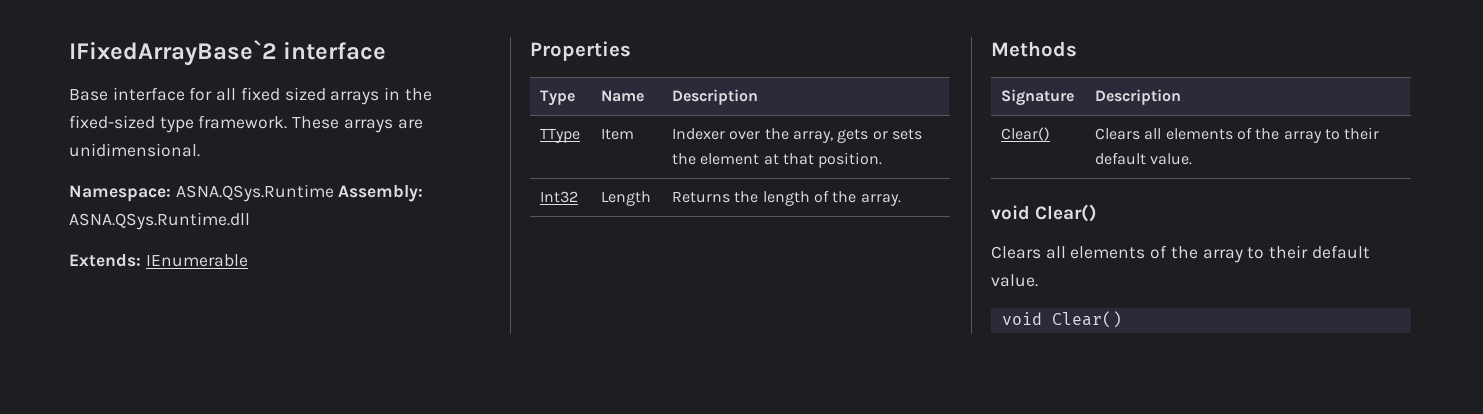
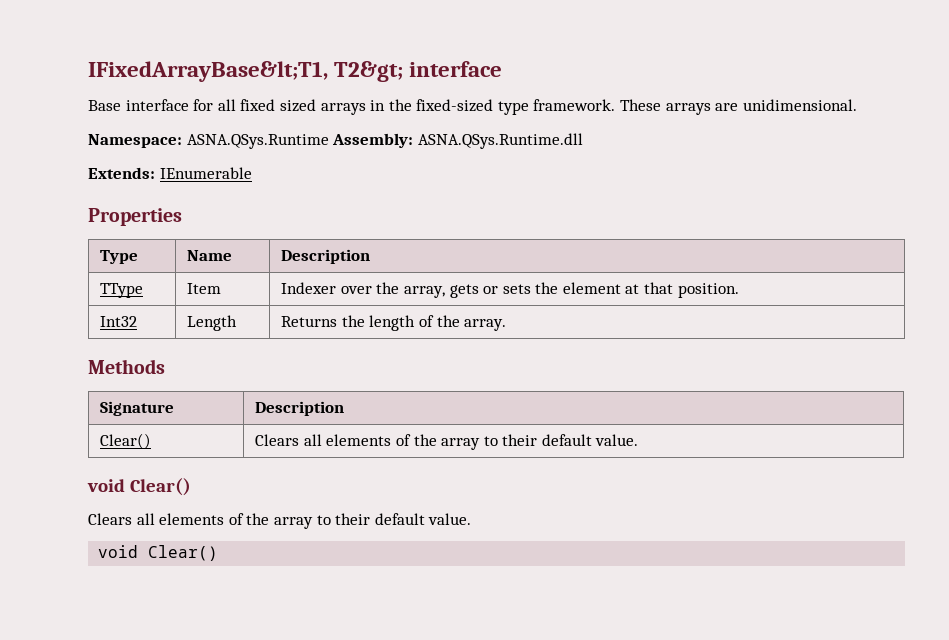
[69,40,277,66] IFixedArrayBase`2 -> [88,61,404,82] IFixedArrayBase&lt;T1, T2&gt;

